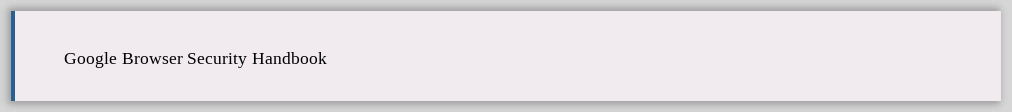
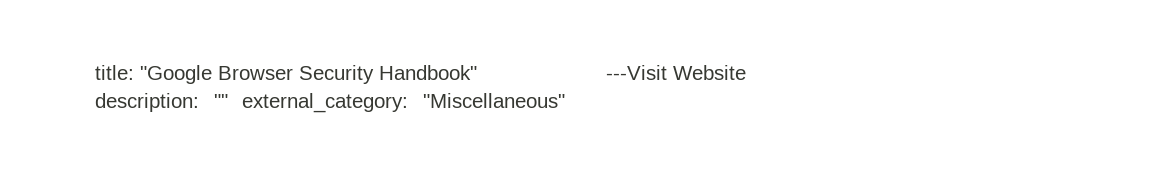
[64,52,328,68] Google Browser Security Handbook -> [95,65,477,84] [95,93,565,113] [606,65,746,80] title: "Google Browser Security Handbook" description: "" external_category: "Miscellaneous" ---Visit Website

